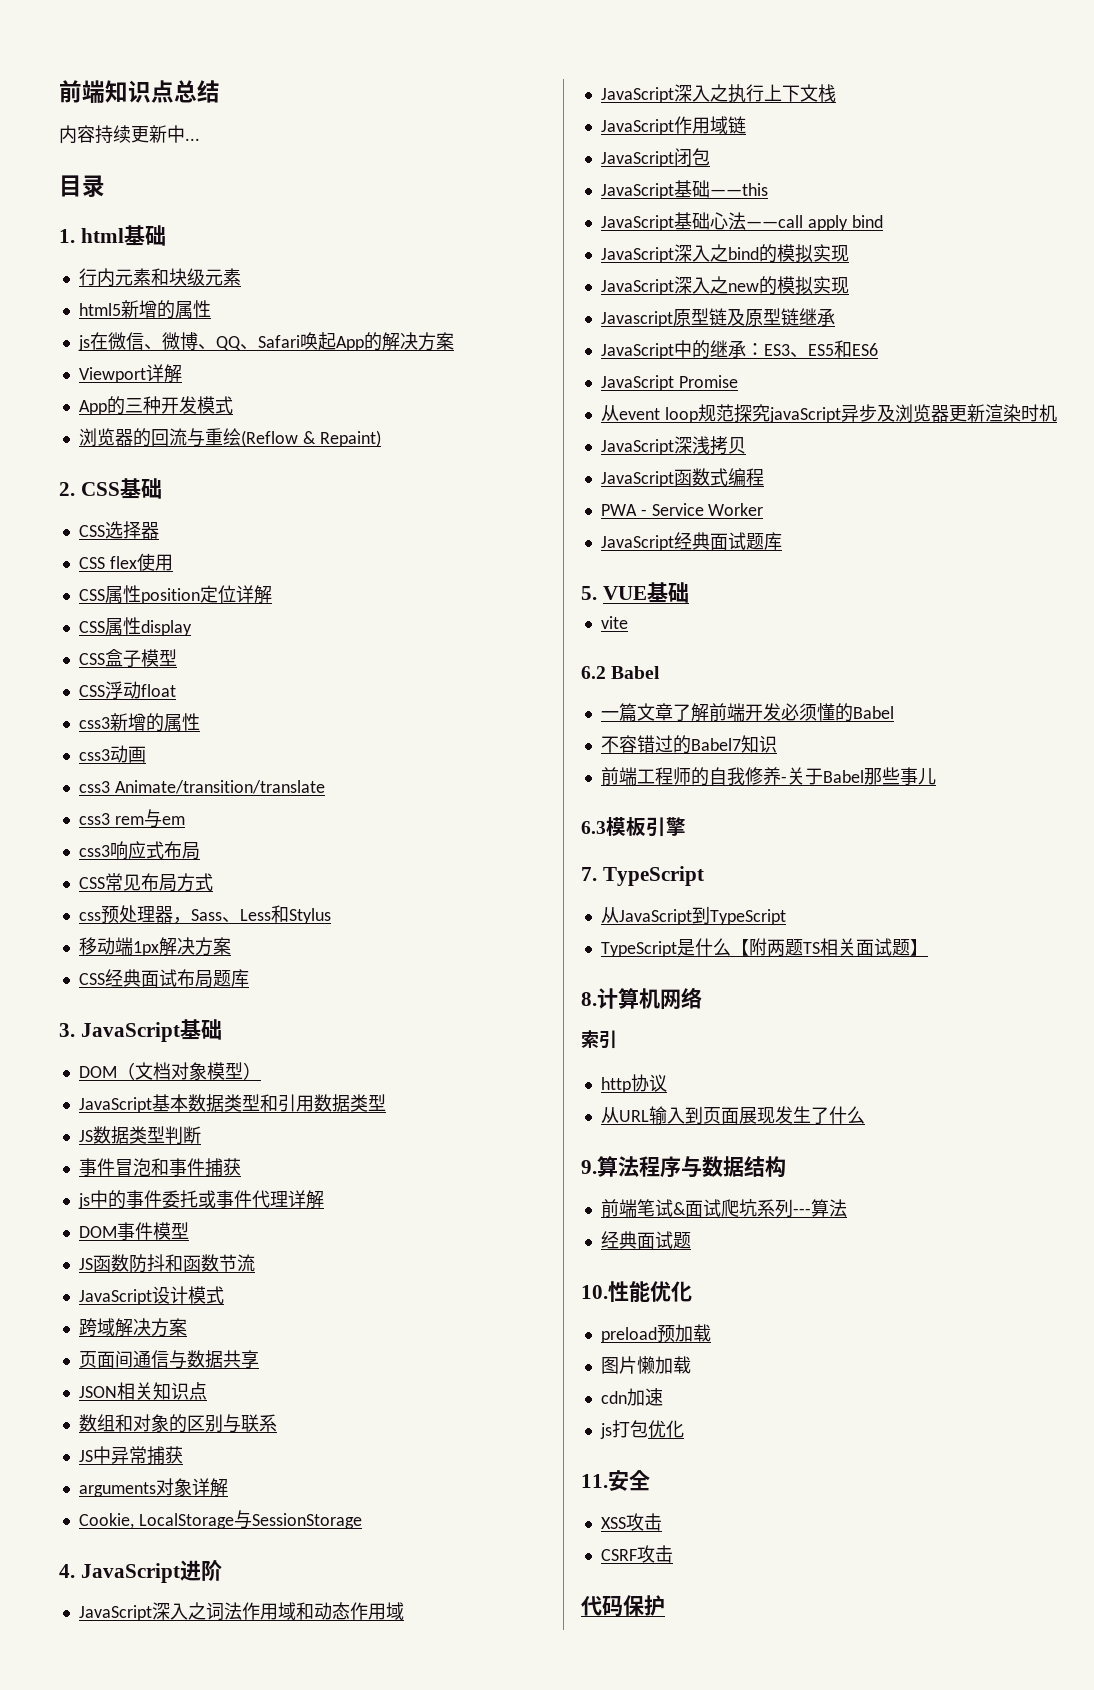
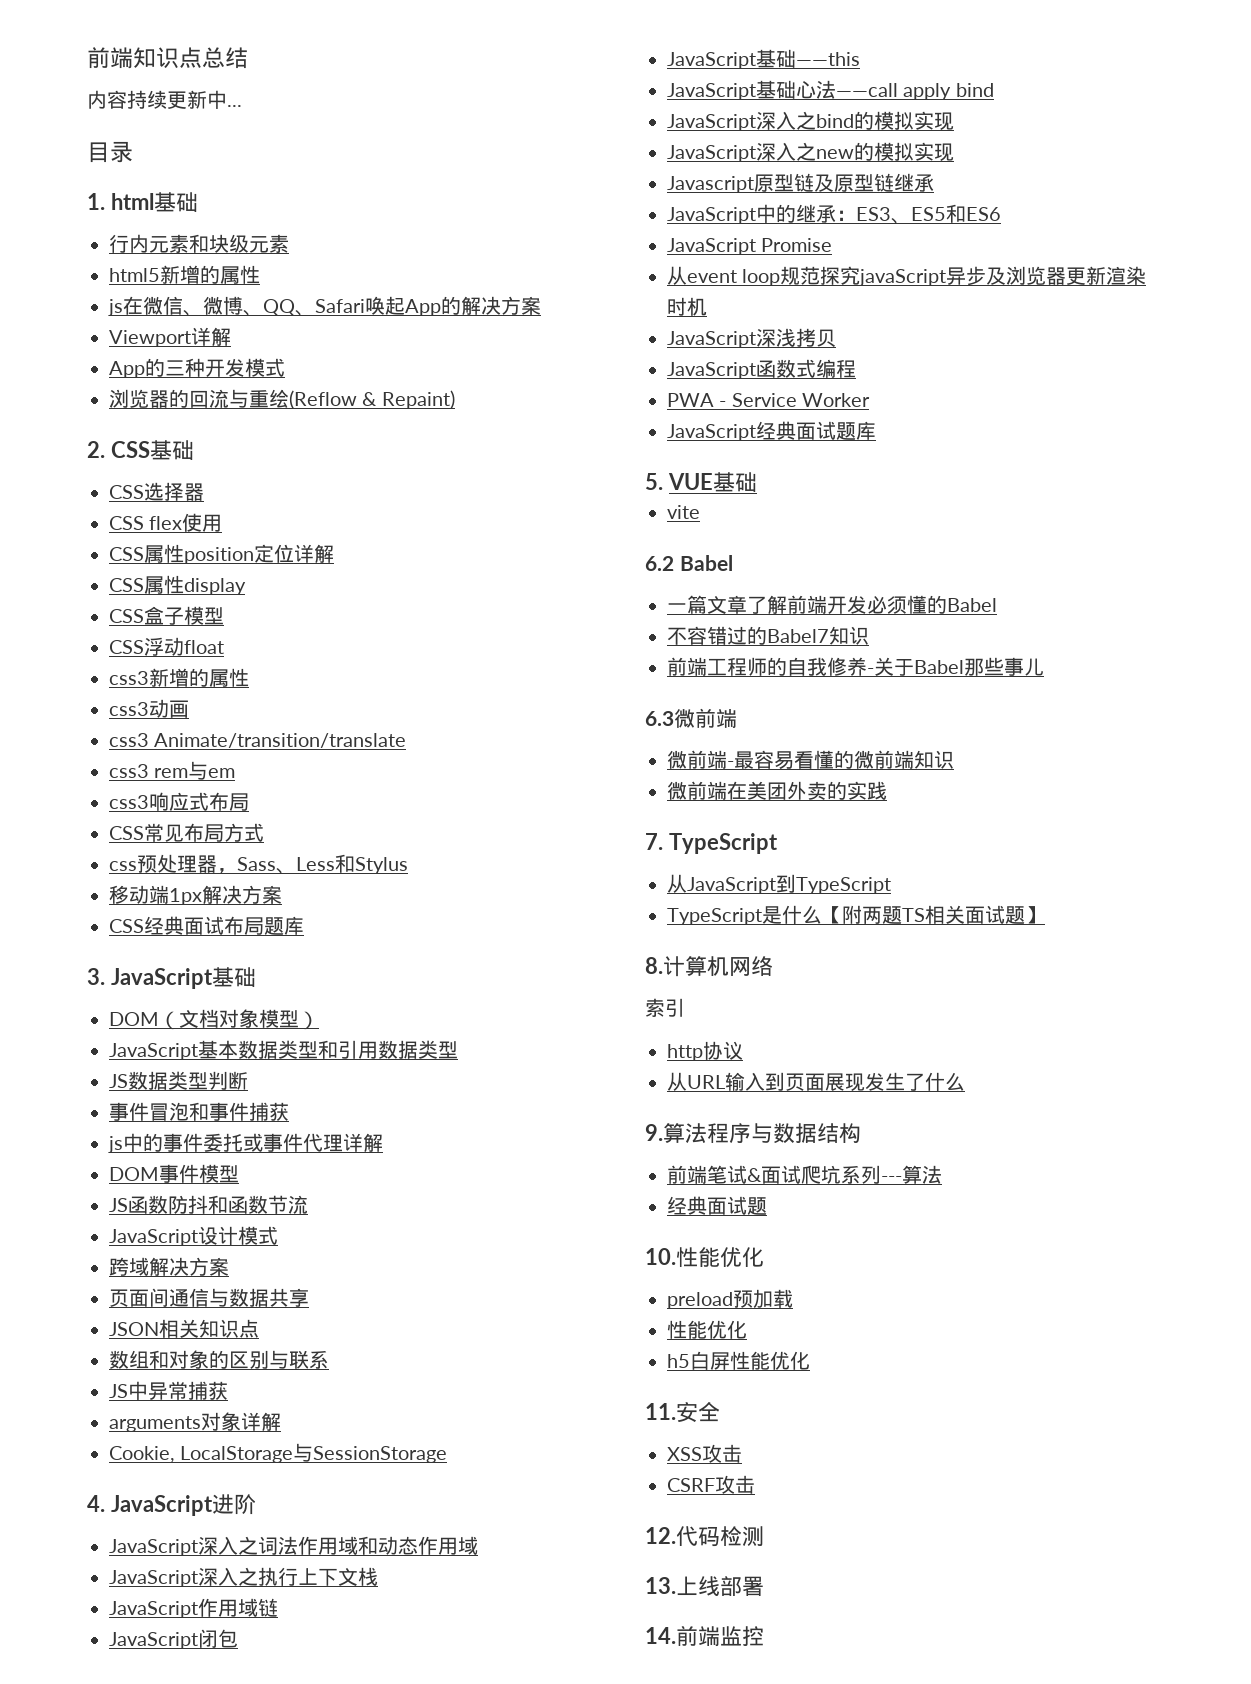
[606,816,686,837] 模板引擎 -> [674,708,737,728] [667,750,954,770] [667,781,887,800] 微前端 // 微前端-最容易看懂的微前端知识 // 微前端在美团外卖的实践
[600,1356,691,1374] [600,1388,663,1406] [599,1420,648,1439] 图片懒加载 // cdn加速 // js打包 -> [667,1320,747,1339] [667,1351,770,1370] 性能优化 // h5白屏性能
[581,1595,665,1617] 代码保护 -> [645,1526,764,1547] [645,1576,764,1597] [645,1625,764,1647] 12.代码检测 // 13.上线部署 // 14.前端监控

